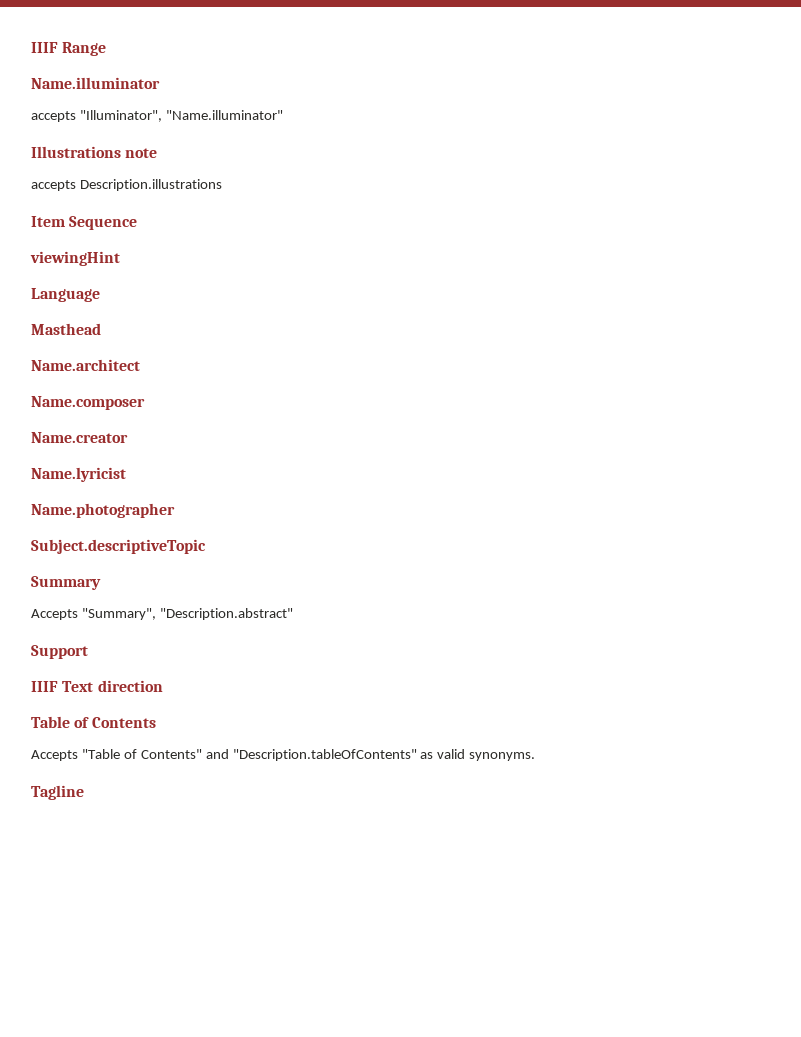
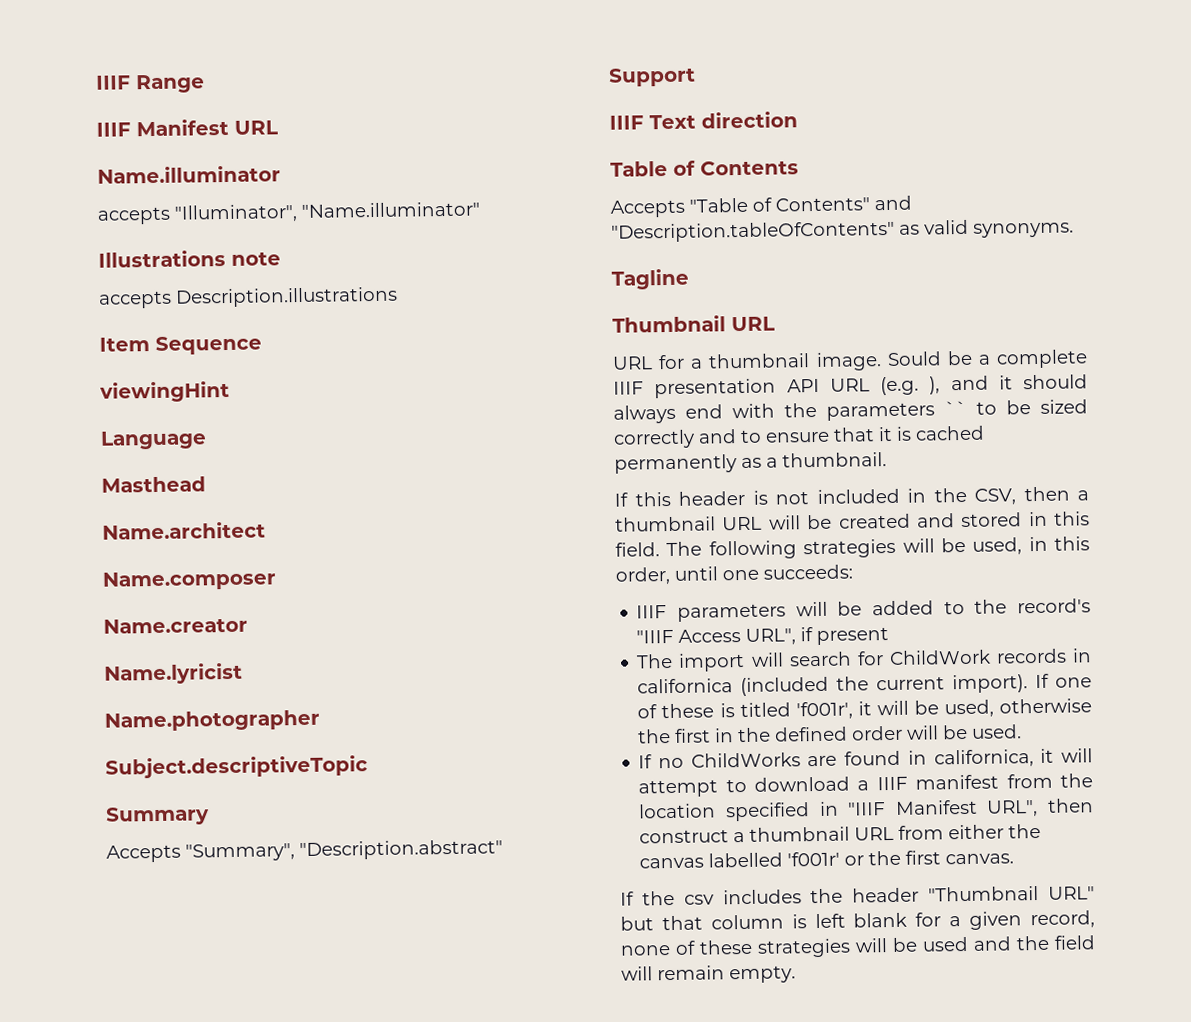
(107, 49) none -> [96,118,278,137] // IIIF Manifest URL
(84, 792) none -> [612,315,775,333] [612,349,1088,371] [613,374,1088,399] [613,399,1088,424] [613,425,985,449] [614,452,887,474] [614,486,1089,507] [615,511,1090,532] [615,536,1090,560] [615,564,853,585] [636,598,1091,622] [636,627,890,645] [636,648,1092,672] [637,673,1092,697] [637,698,1092,720] [637,724,1023,744] [638,748,1093,769] [638,773,1093,798] [638,798,1094,822] [639,823,1042,844] [639,850,1015,869] [620,885,1095,906] [620,910,1095,931] [620,935,1096,958] [621,965,796,984] // Thumbnail URL // URL for a thumbnail image. Sould be a complete IIIF presentation API URL (e.g. ), and it should always end with the parameters `` to be sized correctly and to ensure that it is cached permanently as a thumbnail. // If this header is not included in the CSV, then a thumbnail URL will be created and stored in this field. The following strategies will be used, in this order, until one succeeds: // IIIF parameters will be added to the record's "IIIF Access URL", if present // The import will search for ChildWork records in californica (included the current import). If one of these is titled 'f001r', it will be used, otherwise the first in the defined order will be used. // If no ChildWorks are found in californica, it will attempt to download a IIIF manifest from the location specified in "IIIF Manifest URL", then construct a thumbnail URL from either the canvas labelled 'f001r' or the first canvas. // If the csv includes the header "Thumbnail URL" but that column is left blank for a given record, none of these strategies will be used and the field will remain empty.

